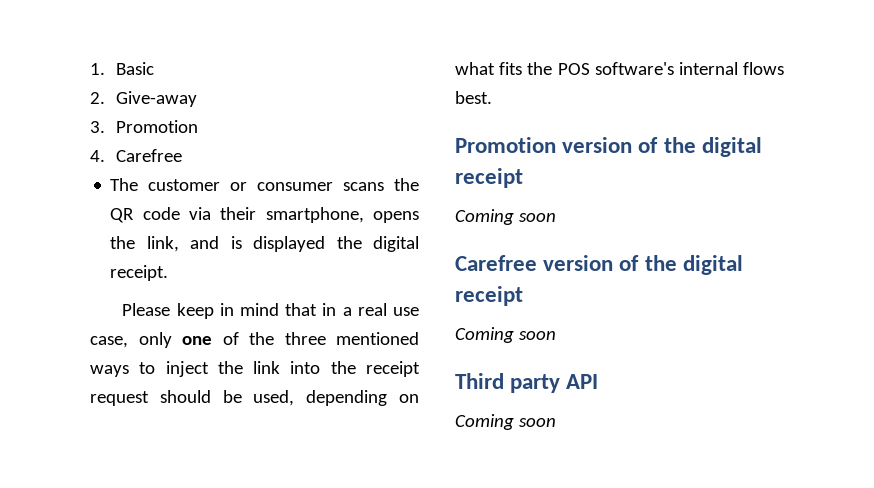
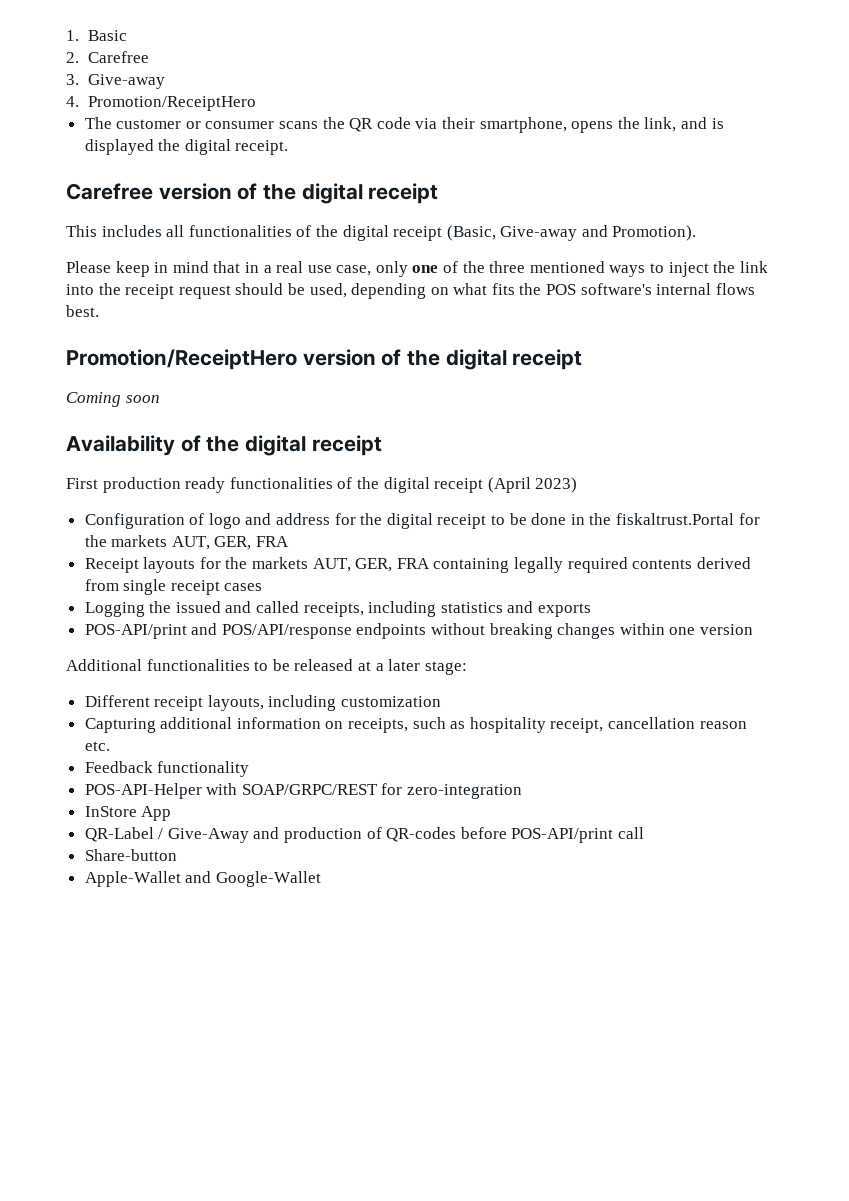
[116,91,198,107] [90,120,199,133] [90,149,183,162] Give-away // 3. Promotion // 4. Carefree -> [87,51,149,63] [66,74,165,89] [66,96,256,111] Carefree // 3. Give-away // 4. Promotion/ReceiptHero
(169, 273) none -> [66,183,439,204] [66,225,697,241] // Carefree version of the digital receipt // This includes all functionalities of the digital receipt (Basic, Give-away and Promotion).
[455,137,762,157] [455,168,523,188] [455,209,556,225] [455,255,743,275] [455,286,523,306] [455,327,556,343] [455,373,599,393] [455,414,556,430] Promotion version of the digital receipt // Coming soon // Carefree version of the digital receipt // Coming soon // Third party API // Coming soon -> [66,349,583,370] [66,392,160,407] [66,435,382,456] [66,477,578,493] [84,513,760,529] [84,535,290,550] [84,557,751,573] [84,579,263,595] [84,601,592,617] [84,623,754,639] [66,659,467,675] [84,695,442,711] [84,717,747,733] [84,741,110,751] [84,761,250,777] [84,783,523,799] [84,806,172,821] [84,827,645,843] [84,849,177,861] [84,871,321,887] Promotion/ReceiptHero version of the digital receipt // Coming soon // Availability of the digital receipt // First production ready functionalities of the digital receipt (April 2023) // Configuration of logo and address for the digital receipt to be done in the fiskaltrust.Portal for the markets AUT, GER, FRA // Receipt layouts for the markets AUT, GER, FRA containing legally required contents derived from single receipt cases // Logging the issued and called receipts, including statistics and exports // POS-API/print and POS/API/response endpoints without breaking changes within one version // Additional functionalities to be released at a later stage: // Different receipt layouts, including customization // Capturing additional information on receipts, such as hospitality receipt, cancellation reason etc. // Feedback functionality // POS-API-Helper with SOAP/GRPC/REST for zero-integration // InStore App // QR-Label / Give-Away and production of QR-codes before POS-API/print call // Share-button // Apple-Wallet and Google-Wallet

